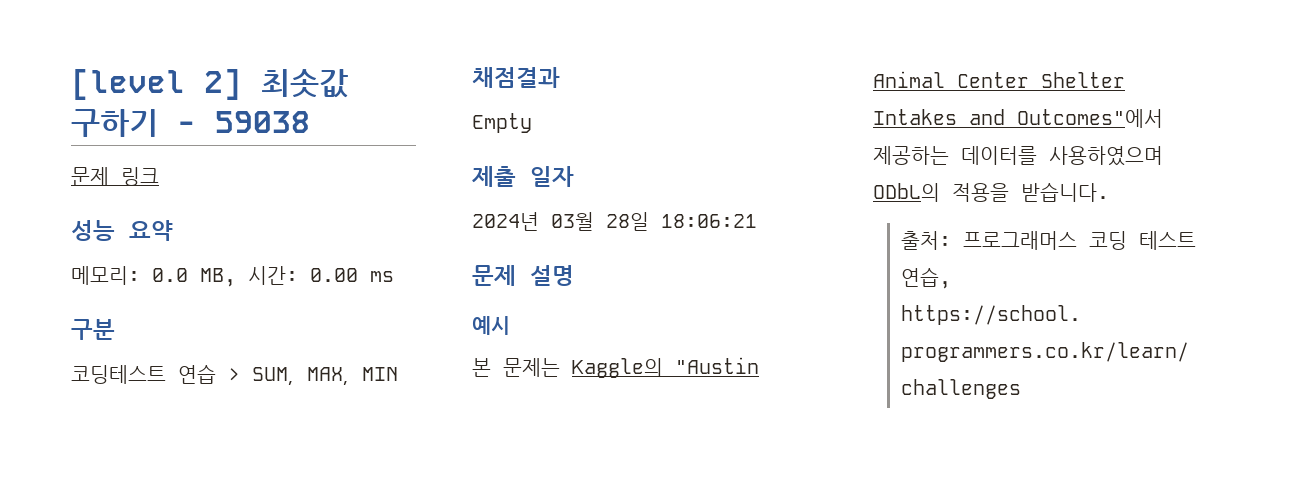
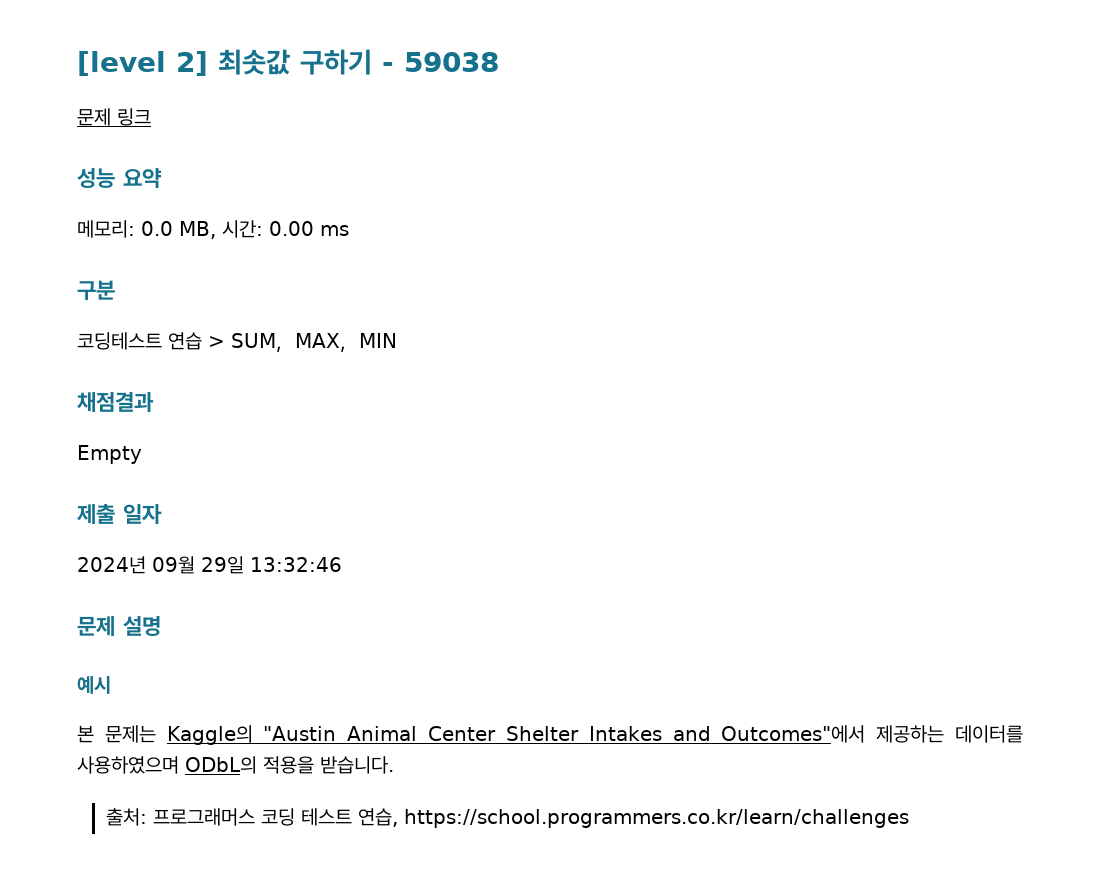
[551,212,757,231] 03월 28일 18:06:21 -> [152,556,342,574] 09월 29일 13:32:46

